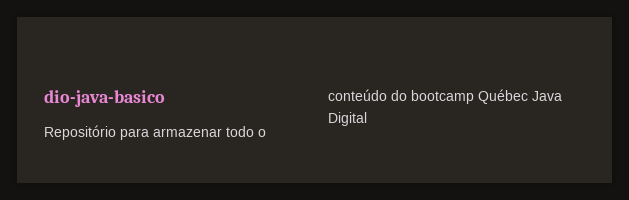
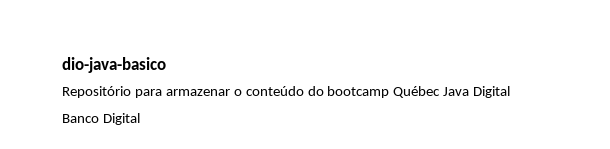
[226,126,254,137] todo -> (230, 92) none
(367, 119) none -> [62,113,140,125] // Banco Digital

